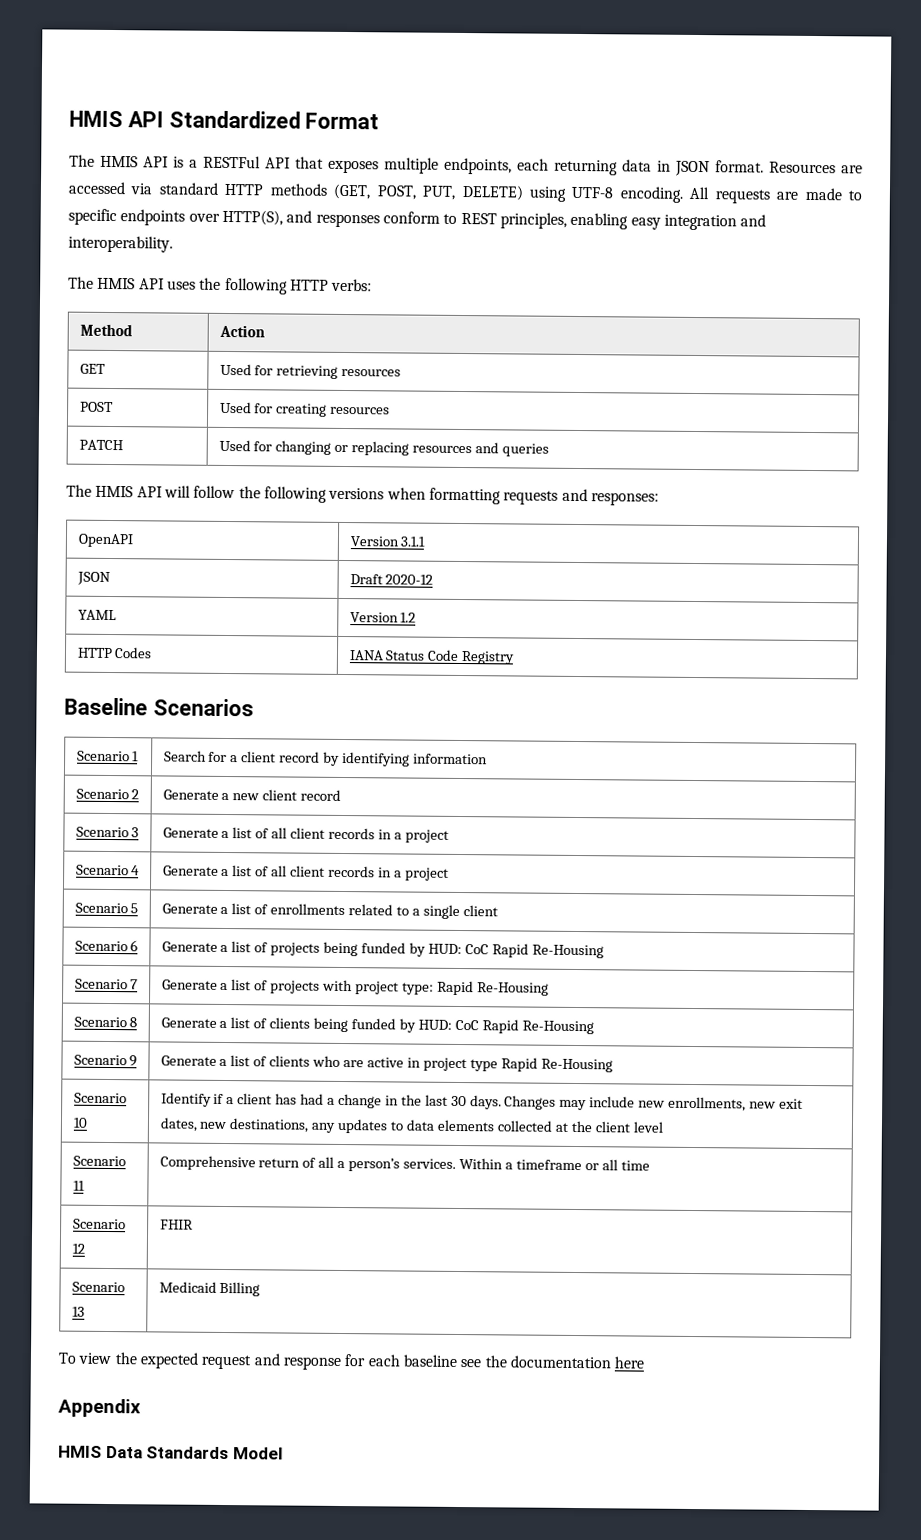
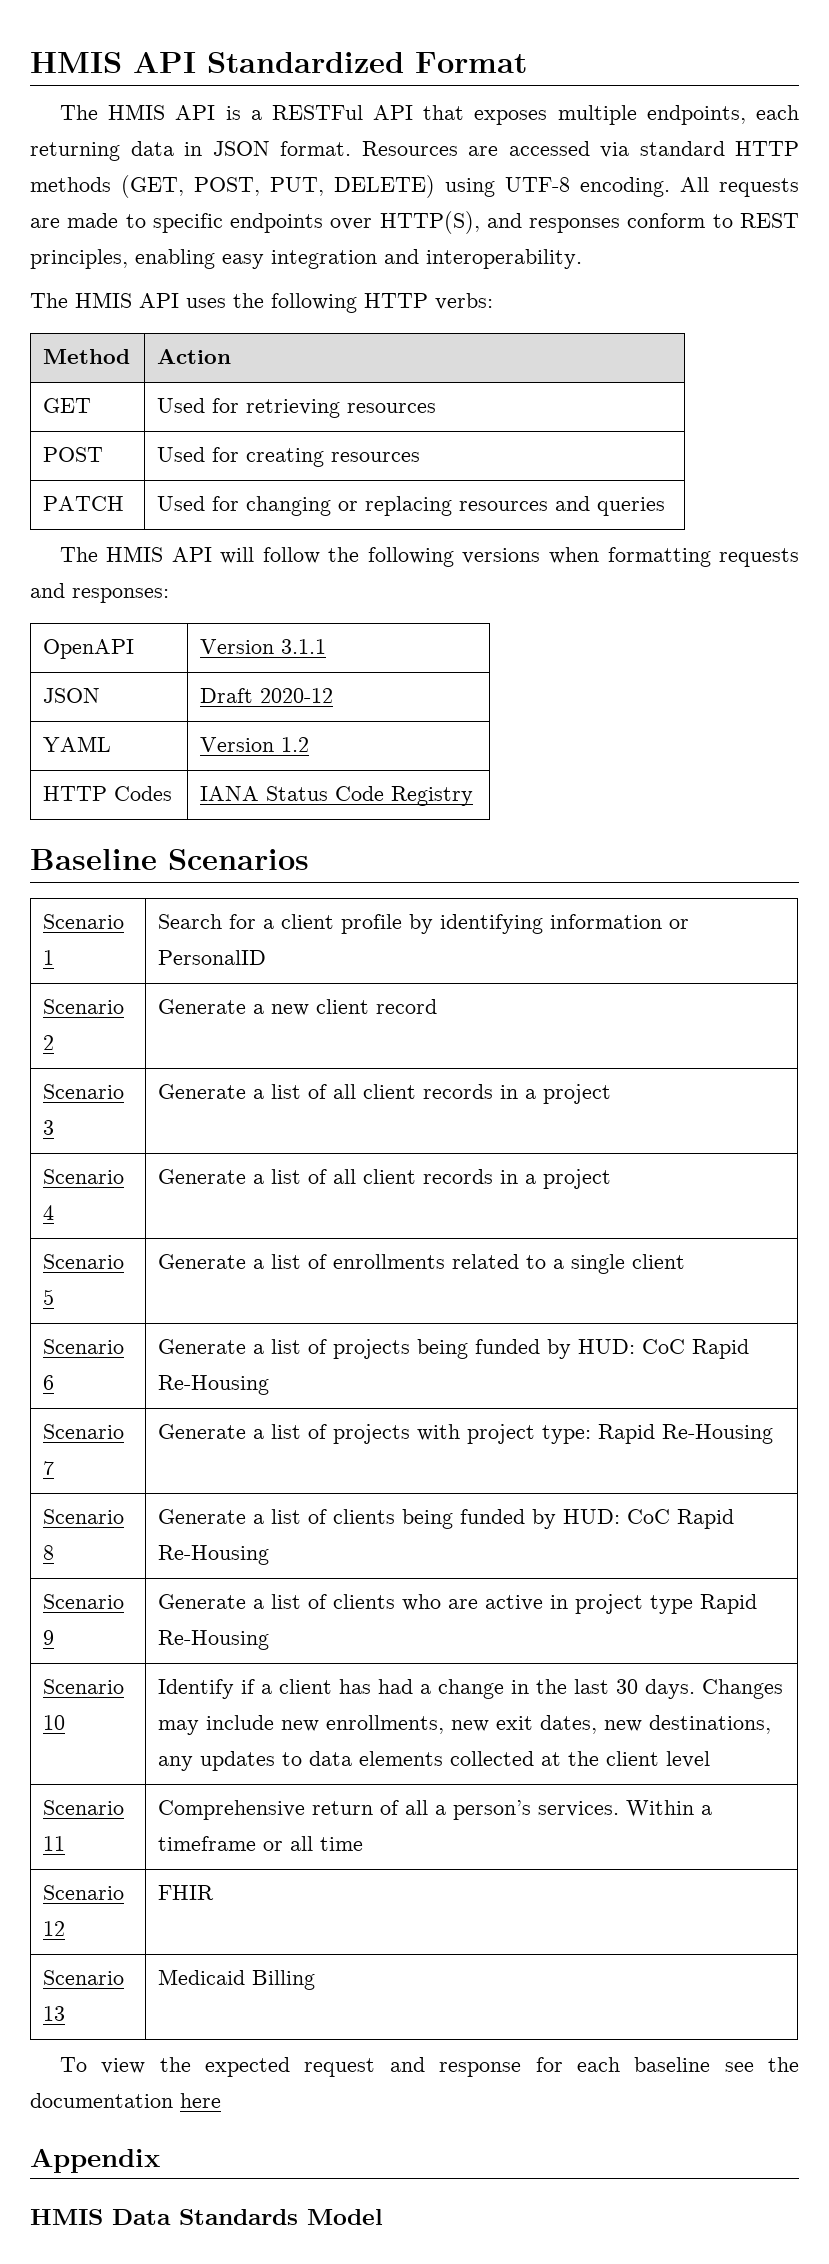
[279,751,321,763] record -> [341,914,403,934] profile
(488, 759) none -> [669,919,690,929] [158,950,267,965] or PersonalID

